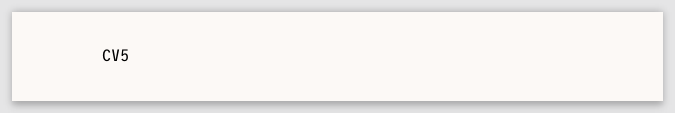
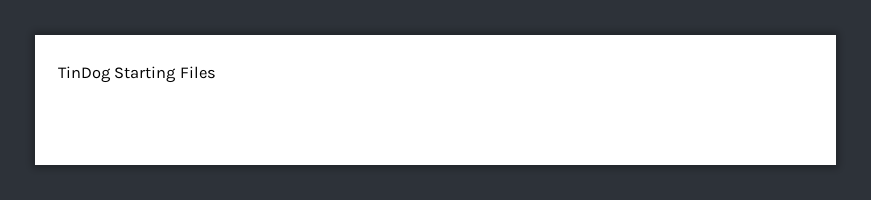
[102,49,129,62] CV5 -> [58,66,216,83] TinDog Starting Files

